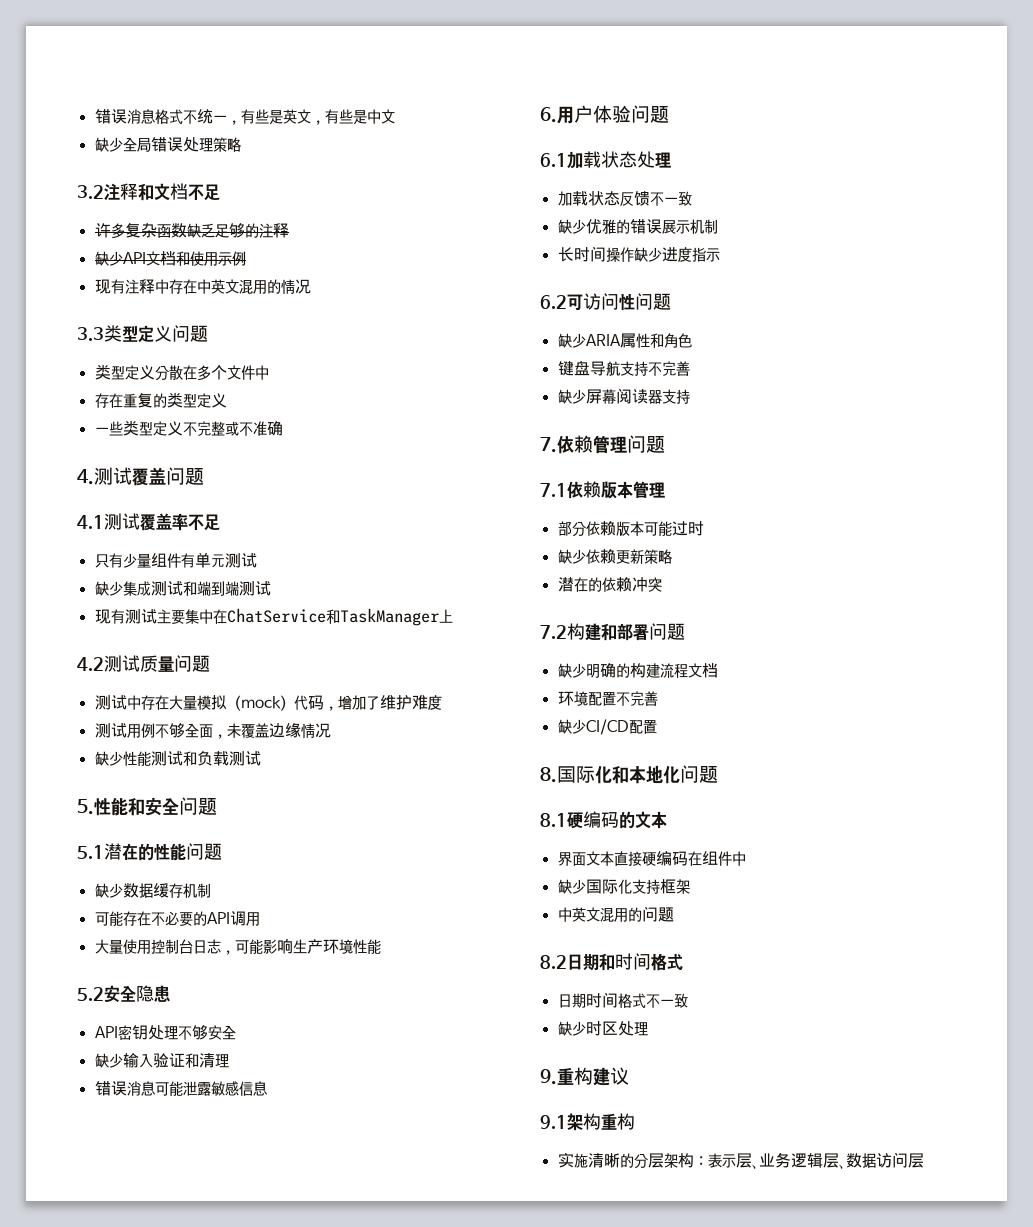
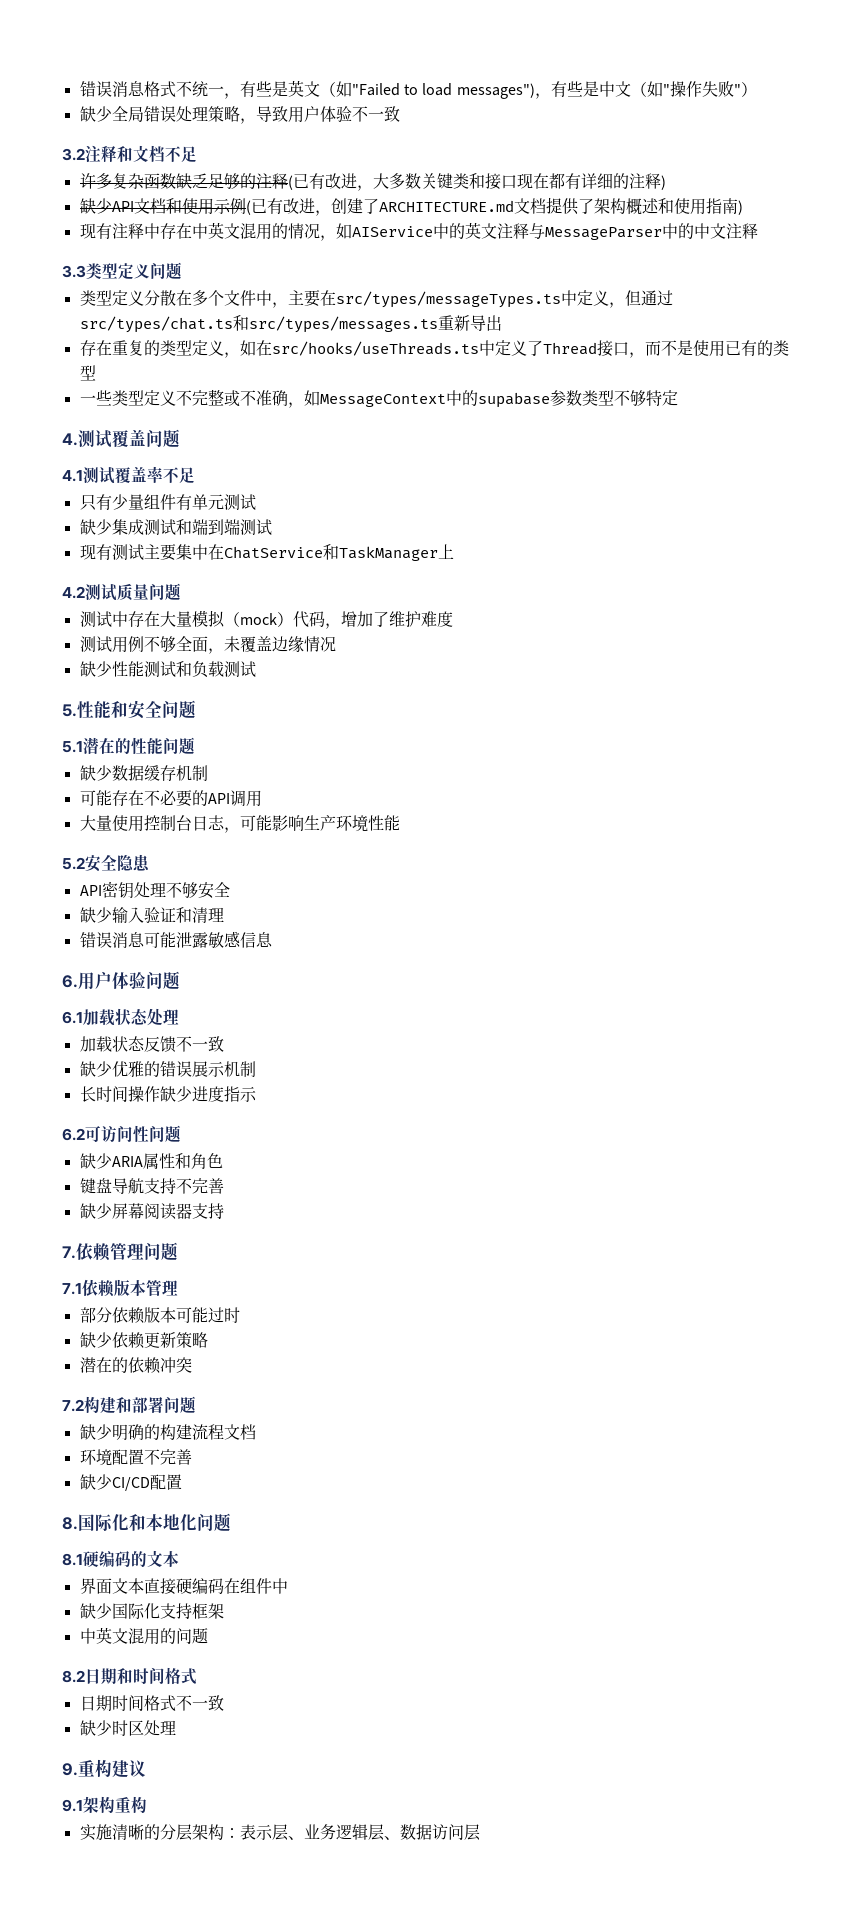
[310,109,395,125] ，有些是中文 -> [319,81,757,99] （如"Failed to load messages")，有些是中文（如"操作失败"）
(241, 144) none -> [239,106,400,124] ，导致用户体验不一致
(289, 230) none -> [287,173,666,191] (已有改进，大多数关键类和接口现在都有详细的注释)
(246, 258) none -> [245,197,743,216] (已有改进，创建了ARCHITECTURE.md文档提供了架构概述和使用指南)
(311, 286) none -> [319,222,758,241] ，如AIService中的英文注释与MessageParser中的中文注释
(269, 372) none -> [271,290,673,308] [79,315,502,333] ，主要在src/types/messageTypes.ts中定义，但通过src/types/chat.ts和src/types/messages.ts重新导出
(227, 400) none -> [223,340,789,358] [79,365,96,381] ，如在src/hooks/useThreads.ts中定义了Thread接口，而不是使用已有的类型
(283, 428) none -> [287,390,678,408] ，如MessageContext中的supabase参数类型不够特定

